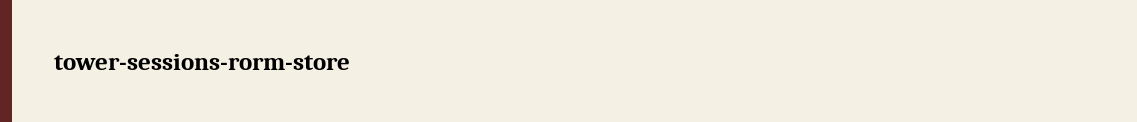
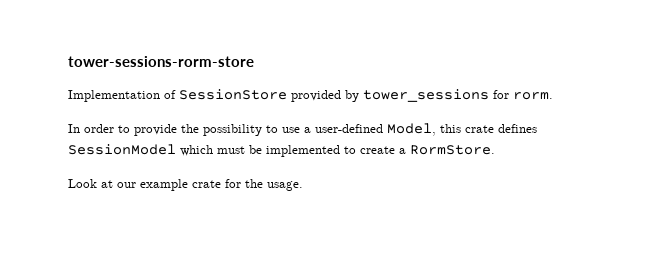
(350, 62) none -> [68,89,553,102] [68,123,537,136] [68,144,495,157] [68,179,303,191] // Implementation of SessionStore provided by tower_sessions for rorm. // In order to provide the possibility to use a user-defined Model, this crate defines SessionModel which must be implemented to create a RormStore. // Look at our example crate for the usage.

